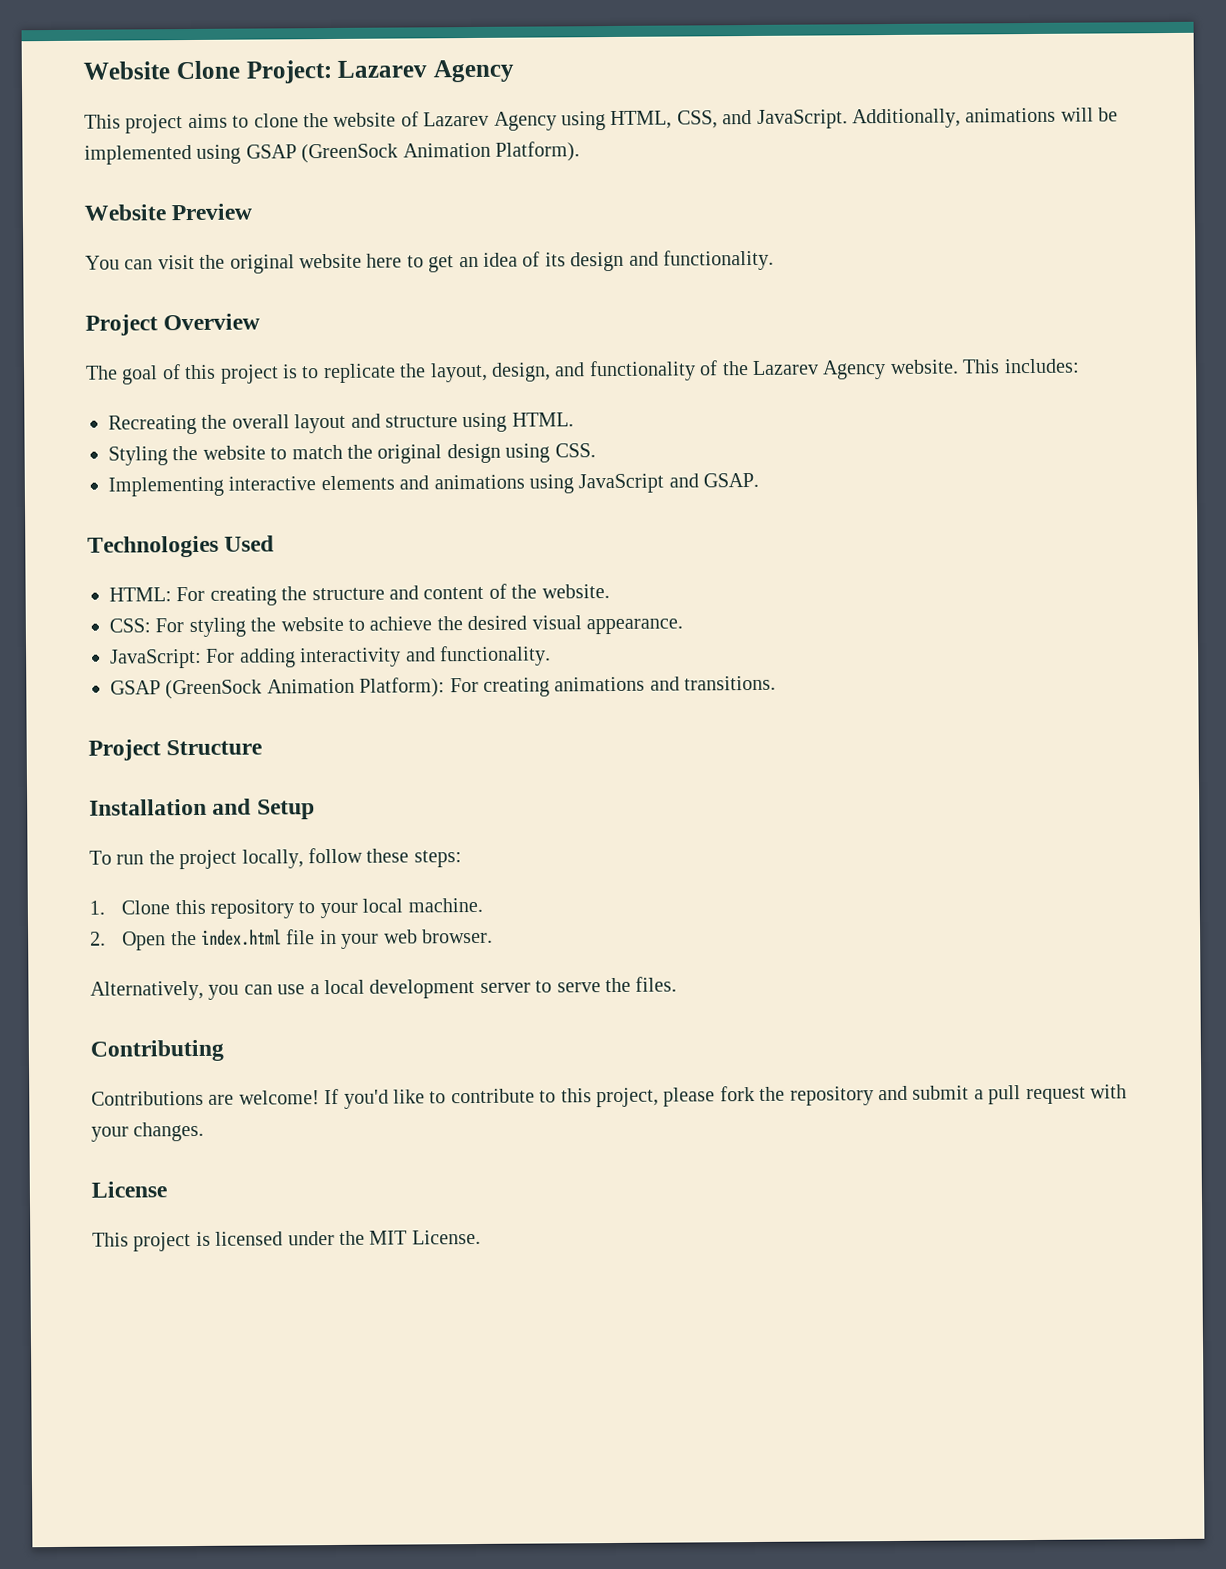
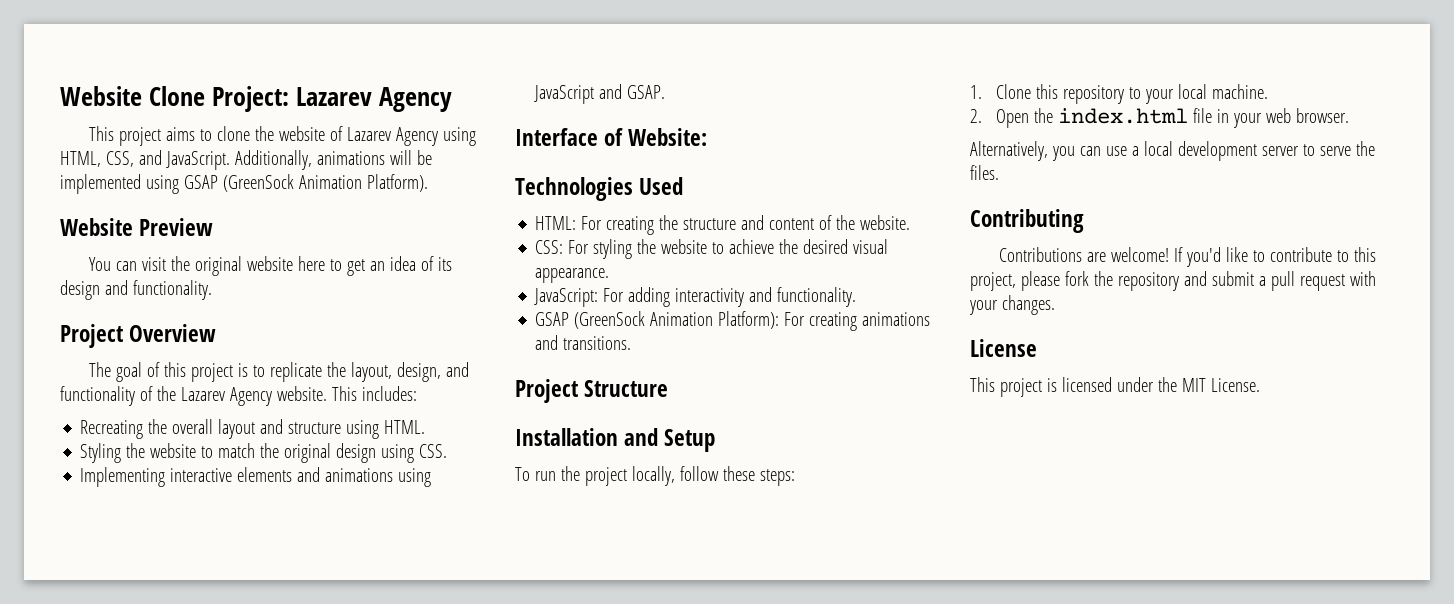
(760, 480) none -> [515,128,708,146] // Interface of Website:

